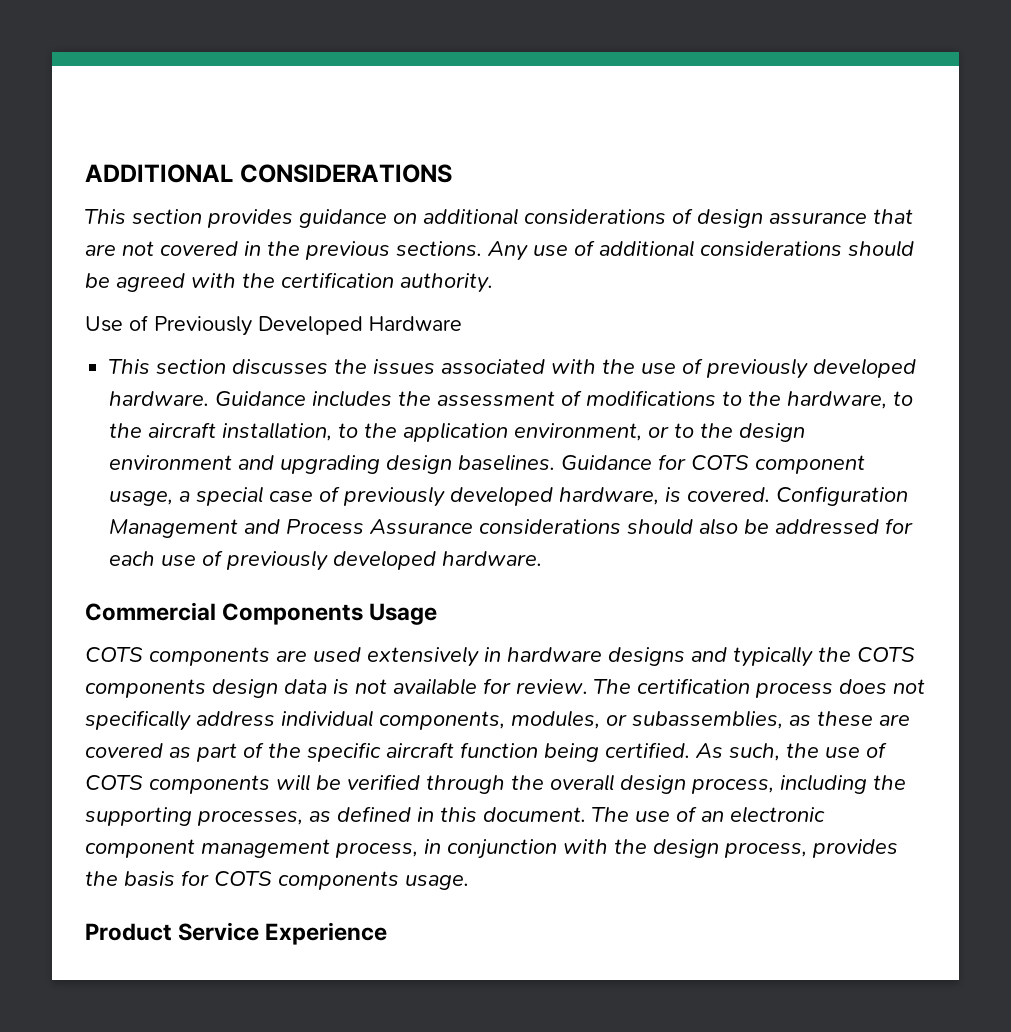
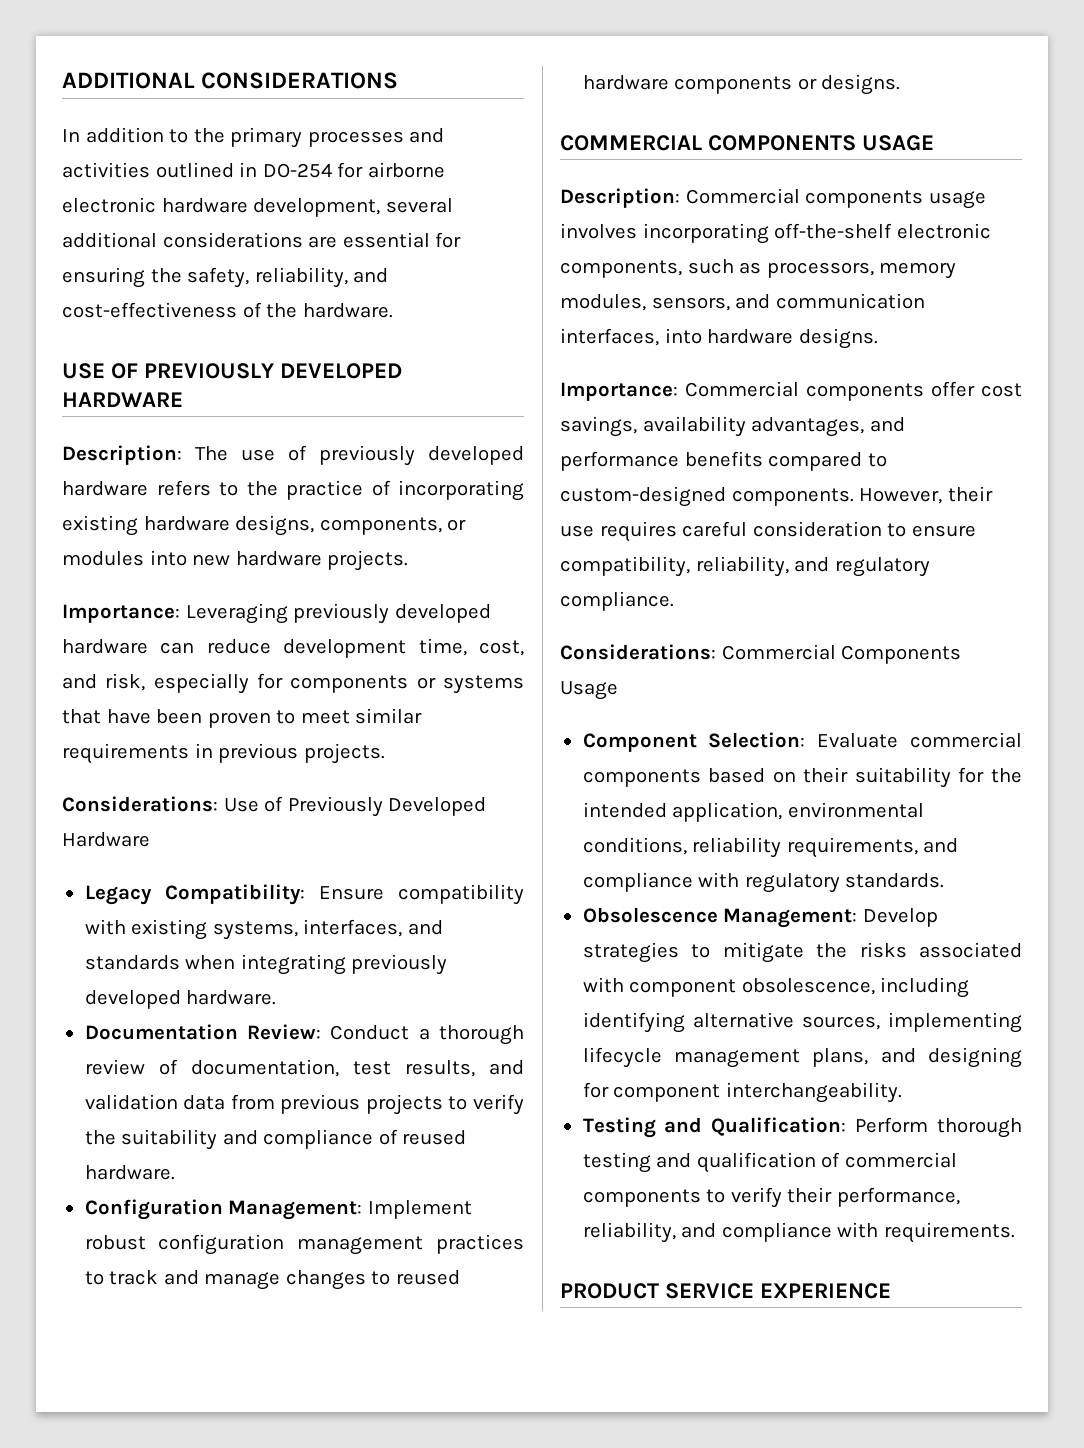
[85,208,913,228] [85,240,914,261] [85,272,493,293] This section provides guidance on additional considerations of design assurance that are not covered in the previous sections. Any use of additional considerations should be agreed with the certification authority. // -> [62,127,445,148] [62,162,445,178] [62,197,453,217] [62,232,462,248] [62,267,389,288] [62,302,393,318] [62,363,403,379] [62,392,183,407] [62,445,524,466] [62,480,524,501] [62,515,467,536] [62,550,409,571] [62,603,491,624] [62,638,525,658] [62,673,524,694] [62,708,423,728] [62,743,385,764] [62,796,218,812] In addition to the primary processes and activities outlined in DO-254 for airborne electronic hardware development, several additional considerations are essential for ensuring the safety, reliability, and cost-effectiveness of the hardware. // USE OF PREVIOUSLY DEVELOPED HARDWARE // Description: The use of previously developed hardware refers to the practice of incorporating existing hardware designs, components, or modules into new hardware projects. // Importance: Leveraging previously developed hardware can reduce development time, cost, and risk, especially for components or systems that have been proven to meet similar requirements in previous projects. // Considerations:
[109,358,917,379] [109,390,914,409] [109,422,806,442] [109,454,866,474] [109,486,909,507] [109,518,914,538] [109,550,543,571] [85,602,438,625] [85,646,915,667] [85,678,925,698] [85,710,910,731] [85,742,887,762] [85,774,906,794] [85,806,825,826] [85,839,898,859] [85,870,469,890] [85,922,388,945] This section discusses the issues associated with the use of previously developed hardware. Guidance includes the assessment of modifications to the hardware, to the aircraft installation, to the application environment, or to the design environment and upgrading design baselines. Guidance for COTS component usage, a special case of previously developed hardware, is covered. Configuration Management and Process Assurance considerations should also be addressed for each use of previously developed hardware. // Commercial Components Usage // COTS components are used extensively in hardware designs and typically the COTS components design data is not available for review. The certification process does not specifically address individual components, modules, or subassemblies, as these are covered as part of the specific aircraft function being certified. As such, the use of COTS components will be verified through the overall design process, including the supporting processes, as defined in this document. The use of an electronic component management process, in conjunction with the design process, provides the basis for COTS components usage. // Product Service Experience -> [84,884,524,905] [84,919,443,940] [84,954,448,975] [84,990,277,1009] [84,1024,524,1045] [84,1059,524,1077] [84,1094,524,1115] [84,1129,467,1150] [84,1165,175,1180] [84,1199,472,1220] [84,1234,524,1255] [84,1270,460,1290] [582,74,901,95] [560,135,935,151] [560,188,986,209] [560,223,991,244] [560,259,957,279] [560,293,925,311] [560,328,878,349] [560,381,1022,401] [560,416,905,437] [560,451,887,471] [560,486,993,507] [560,521,976,542] [560,556,930,577] [560,591,674,611] [560,644,962,664] [560,681,618,700] [582,732,1022,752] [582,767,1022,788] [582,802,924,822] [582,837,959,858] [582,872,945,893] [582,907,938,928] [582,942,1022,963] [582,977,970,998] [582,1012,1022,1033] [582,1047,1022,1068] [582,1082,902,1103] [582,1117,1022,1138] [582,1152,957,1173] [582,1187,960,1208] [582,1222,1015,1243] [560,1283,892,1299] Legacy Compatibility: Ensure compatibility with existing systems, interfaces, and standards when integrating previously developed hardware. // Documentation Review: Conduct a thorough review of documentation, test results, and validation data from previous projects to verify the suitability and compliance of reused hardware. // Configuration Management: Implement robust configuration management practices to track and manage changes to reused hardware components or designs. // COMMERCIAL COMPONENTS USAGE // Description: Commercial components usage involves incorporating off-the-shelf electronic components, such as processors, memory modules, sensors, and communication interfaces, into hardware designs. // Importance: Commercial components offer cost savings, availability advantages, and performance benefits compared to custom-designed components. However, their use requires careful consideration to ensure compatibility, reliability, and regulatory compliance. // Considerations: Commercial Components Usage // Component Selection: Evaluate commercial components based on their suitability for the intended application, environmental conditions, reliability requirements, and compliance with regulatory standards. // Obsolescence Management: Develop strategies to mitigate the risks associated with component obsolescence, including identifying alternative sources, implementing lifecycle management plans, and designing for component interchangeability. // Testing and Qualification: Perform thorough testing and qualification of commercial components to verify their performance, reliability, and compliance with requirements. // PRODUCT SERVICE EXPERIENCE

